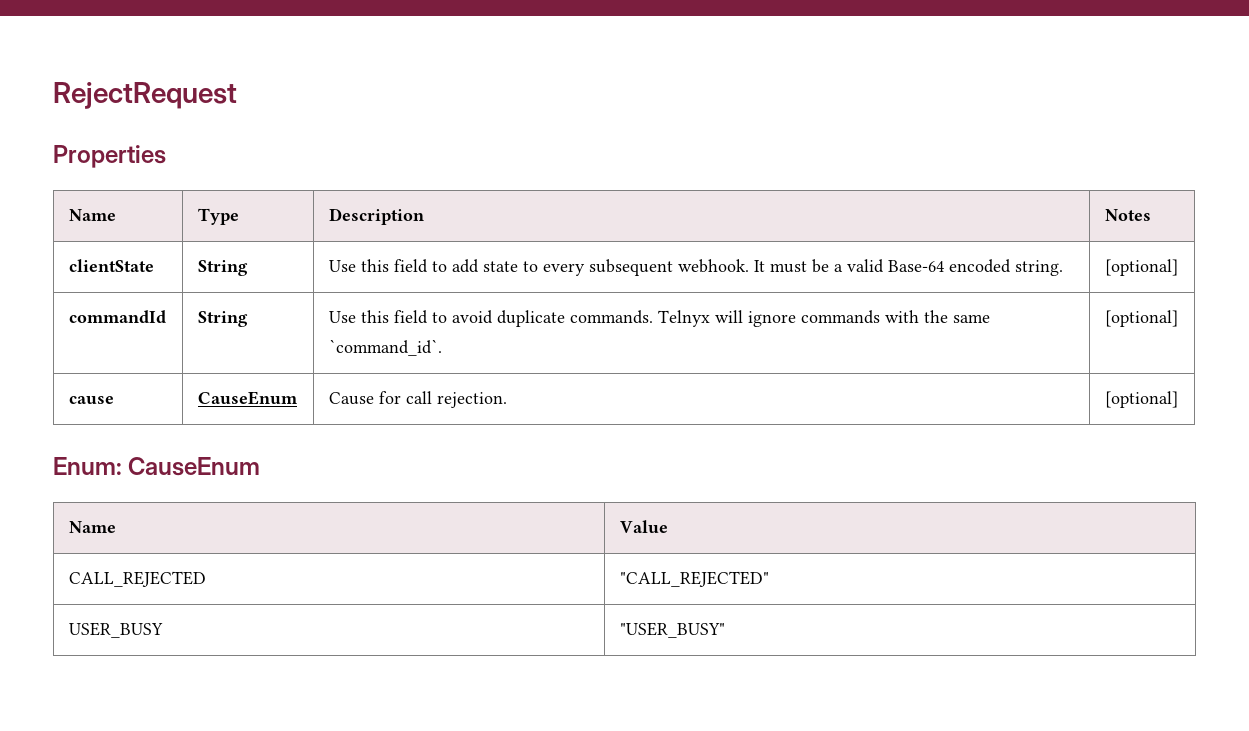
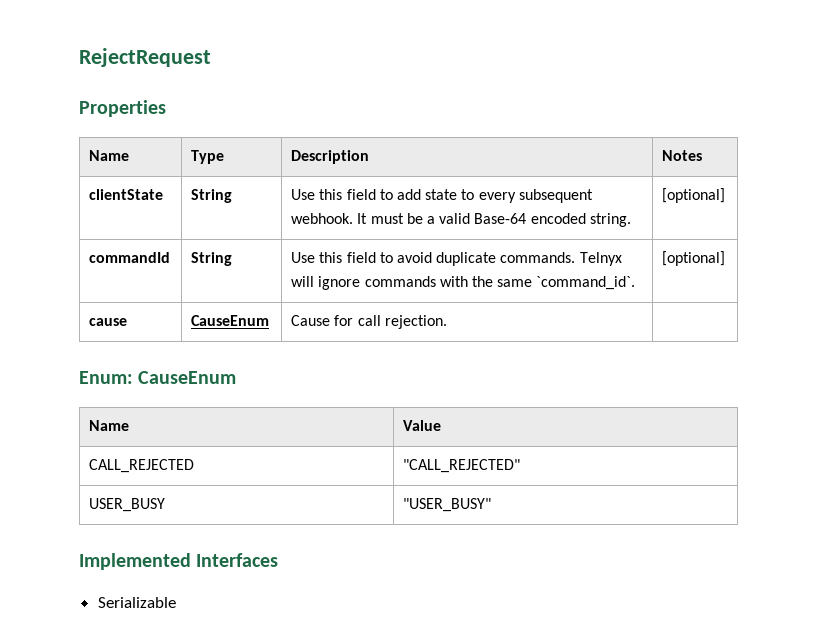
[1104,391,1178,408] [optional] -> (447, 322) none
(725, 630) none -> [79,553,279,570] [97,597,176,608] // Implemented Interfaces // Serializable

